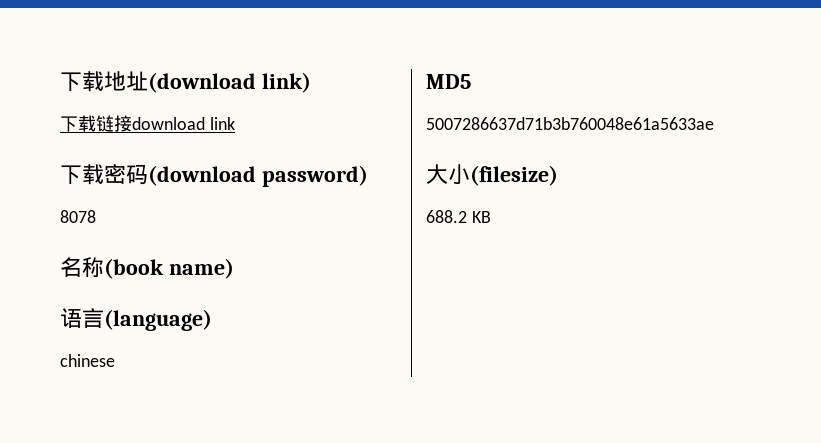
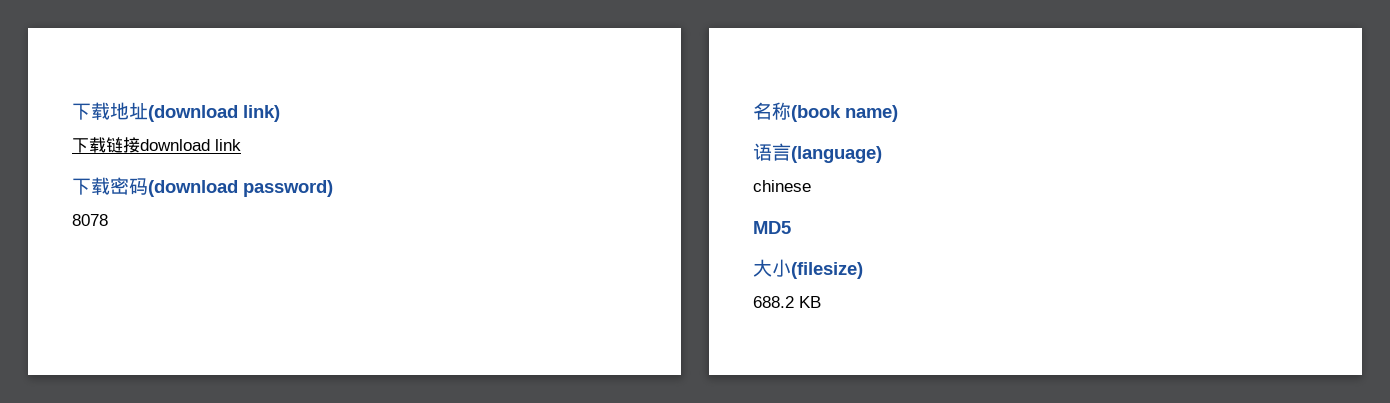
[426,117,714,130] // 5007286637d71b3b760048e61a5633ae -> (791, 227) none

